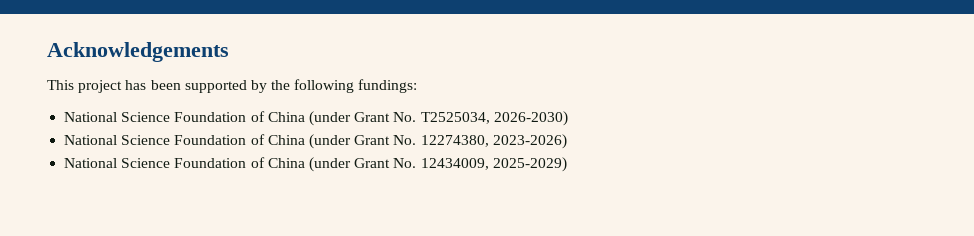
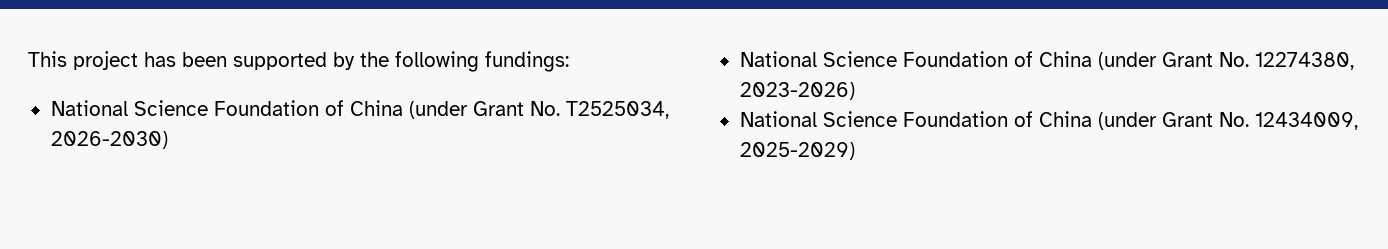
[47,42,229,62] Acknowledgements // -> (28, 59) none

